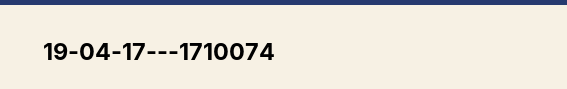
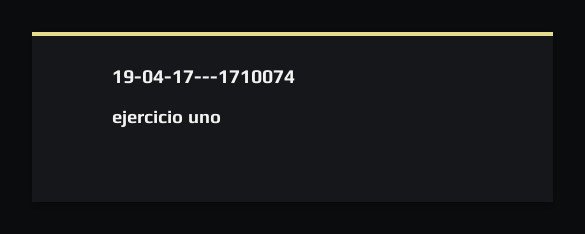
(275, 51) none -> [112,110,221,128] // ejercicio uno

